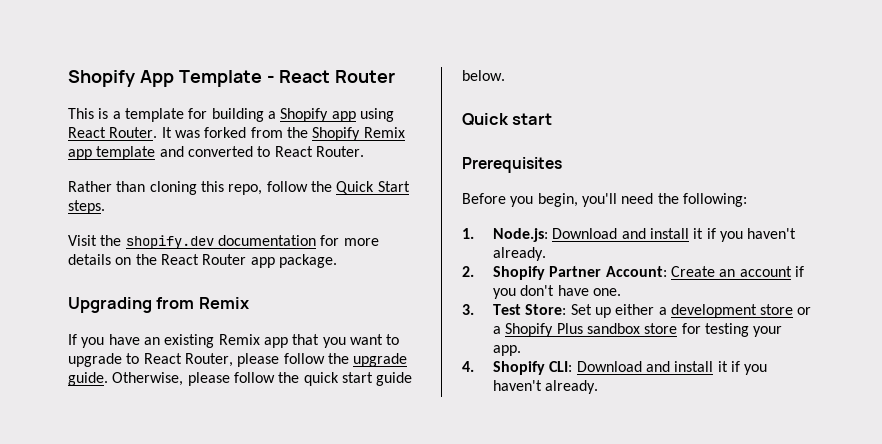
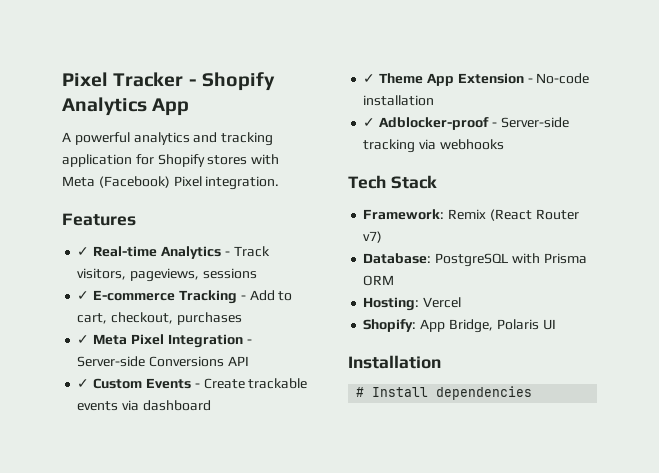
[68,70,396,87] [68,108,394,122] [68,127,405,141] [68,146,364,160] [68,181,410,195] [68,200,105,214] [68,235,379,249] [68,254,337,268] [68,297,249,313] [68,334,400,348] [68,353,408,367] [68,372,413,386] [462,70,505,81] [462,113,553,126] [462,157,562,173] [462,193,747,207] [462,228,797,242] [492,247,546,261] [462,266,804,280] [492,285,621,299] [462,304,812,318] [492,323,783,337] [492,345,521,356] [462,361,768,375] [492,380,599,394] Shopify App Template - React Router // This is a template for building a Shopify app using React Router. It was forked from the Shopify Remix app template and converted to React Router. // Rather than cloning this repo, follow the Quick Start steps. // Visit the shopify.dev documentation for more details on the React Router app package. // Upgrading from Remix // If you have an existing Remix app that you want to upgrade to React Router, please follow the upgrade guide. Otherwise, please follow the quick start guide below. // Quick start // Prerequisites // Before you begin, you'll need the following: // 1. Node.js: Download and install it if you haven't already. // 2. Shopify Partner Account: Create an account if you don't have one. // 3. Test Store: Set up either a development store or a Shopify Plus sandbox store for testing your app. // 4. Shopify CLI: Download and install it if you haven't already. -> [62,72,275,91] [62,97,190,116] [62,132,274,146] [62,154,280,167] [62,176,280,190] [62,213,136,226] [77,246,270,259] [77,268,257,282] [77,290,293,304] [77,312,242,325] [77,334,252,348] [77,356,249,367] [77,378,308,389] [77,400,211,411] [363,73,590,86] [363,95,435,106] [363,117,569,130] [363,139,504,153] [348,175,437,189] [363,209,579,221] [363,231,383,243] [363,253,587,267] [363,275,395,286] [363,297,462,311] [363,319,556,333] [348,355,441,369] [356,386,533,400] Pixel Tracker - Shopify Analytics App // A powerful analytics and tracking application for Shopify stores with Meta (Facebook) Pixel integration. // Features // ✓ Real-time Analytics - Track visitors, pageviews, sessions // ✓ E-commerce Tracking - Add to cart, checkout, purchases // ✓ Meta Pixel Integration - Server-side Conversions API // ✓ Custom Events - Create trackable events via dashboard // ✓ Theme App Extension - No-code installation // ✓ Adblocker-proof - Server-side tracking via webhooks // Tech Stack // Framework: Remix (React Router v7) // Database: PostgreSQL with Prisma ORM // Hosting: Vercel // Shopify: App Bridge, Polaris UI // Installation // # Install dependencies

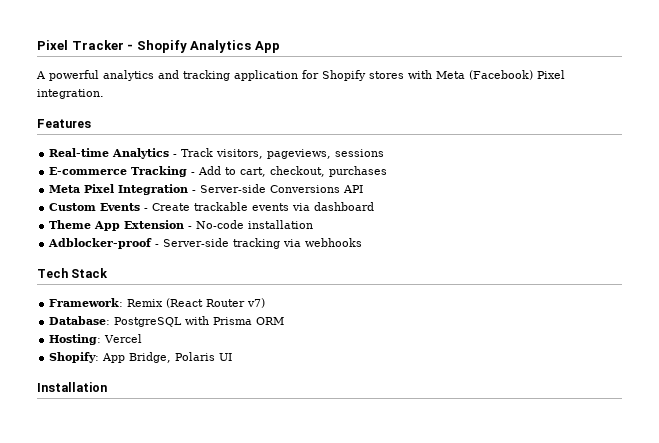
[77,247,90,256] ✓ -> (91, 123) none
[77,291,90,300] ✓ -> (385, 153) none
[77,335,90,344] ✓ -> (388, 171) none
[77,379,90,388] ✓ -> (364, 189) none
[363,74,376,83] ✓ -> (375, 206) none
[363,118,376,127] ✓ -> (314, 224) none
[356,386,533,400] // # Install dependencies -> (107, 387) none

